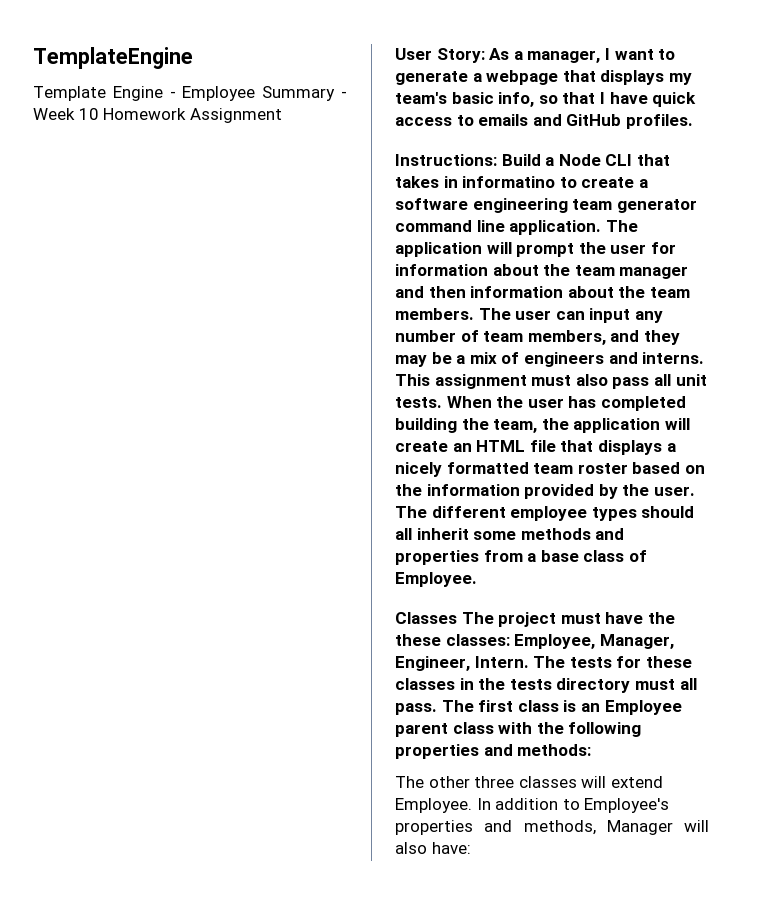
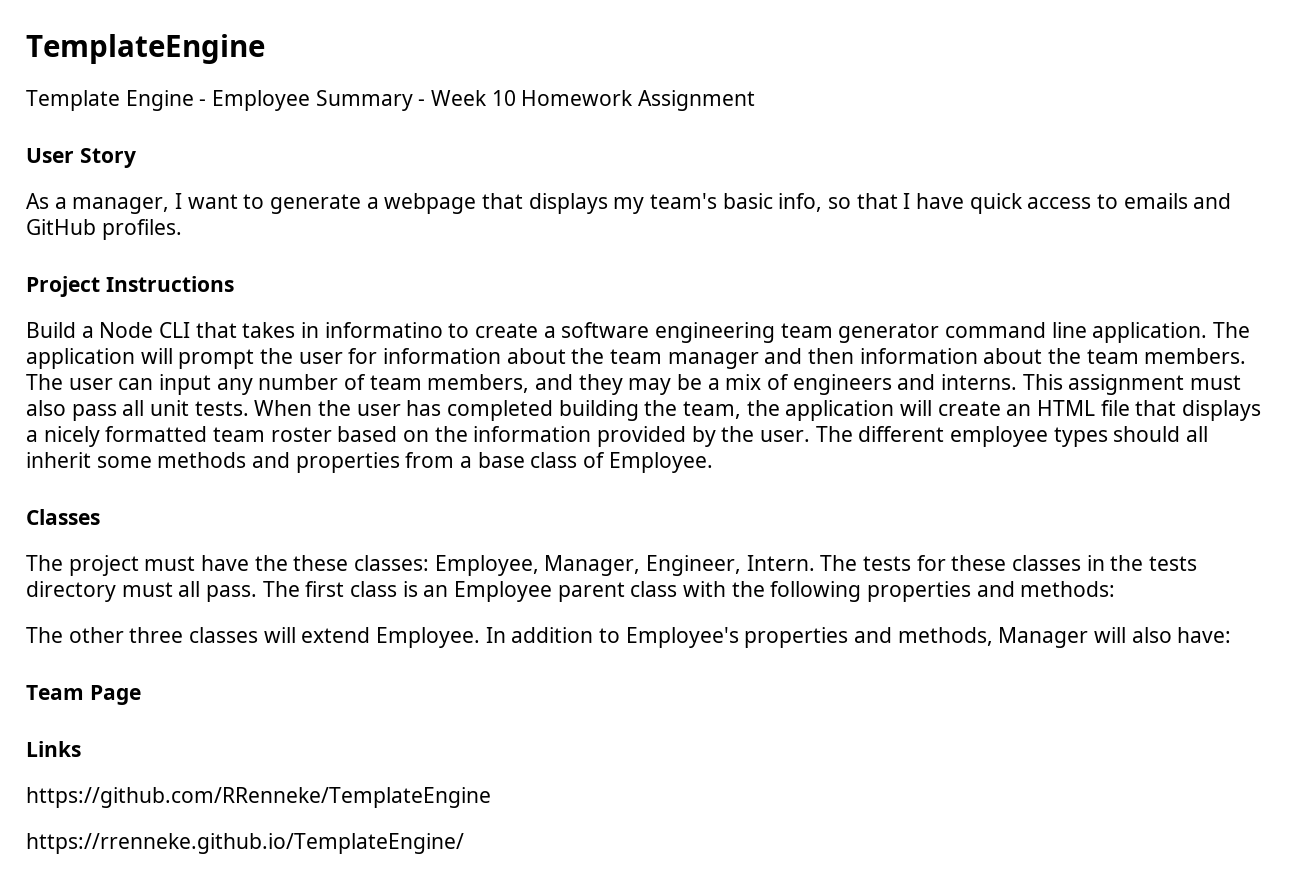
[436,48,485,63] Story: -> [79,148,136,168] Story //
[395,154,497,166] Instructions: -> [26,276,234,297] Project Instructions //
(457, 618) none -> (100, 517) //
(471, 848) none -> [26,685,141,705] [26,741,81,757] [26,787,491,808] [26,833,464,854] // Team Page // Links // https://github.com/RRenneke/TemplateEngine // https://rrenneke.github.io/TemplateEngine/

